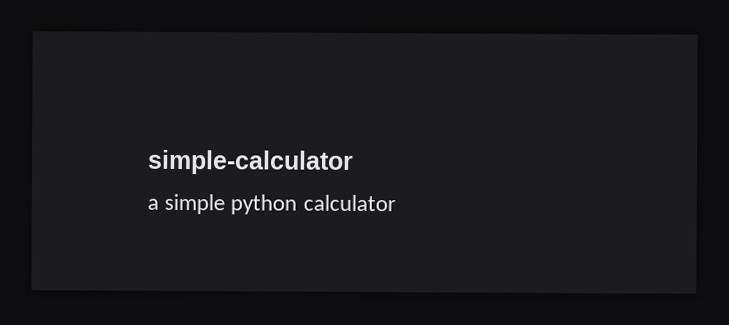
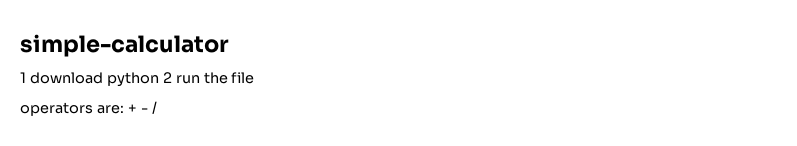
[147,193,396,215] a simple python calculator -> [20,72,255,87] [20,101,157,116] 1 download python 2 run the file // operators are: + - /

